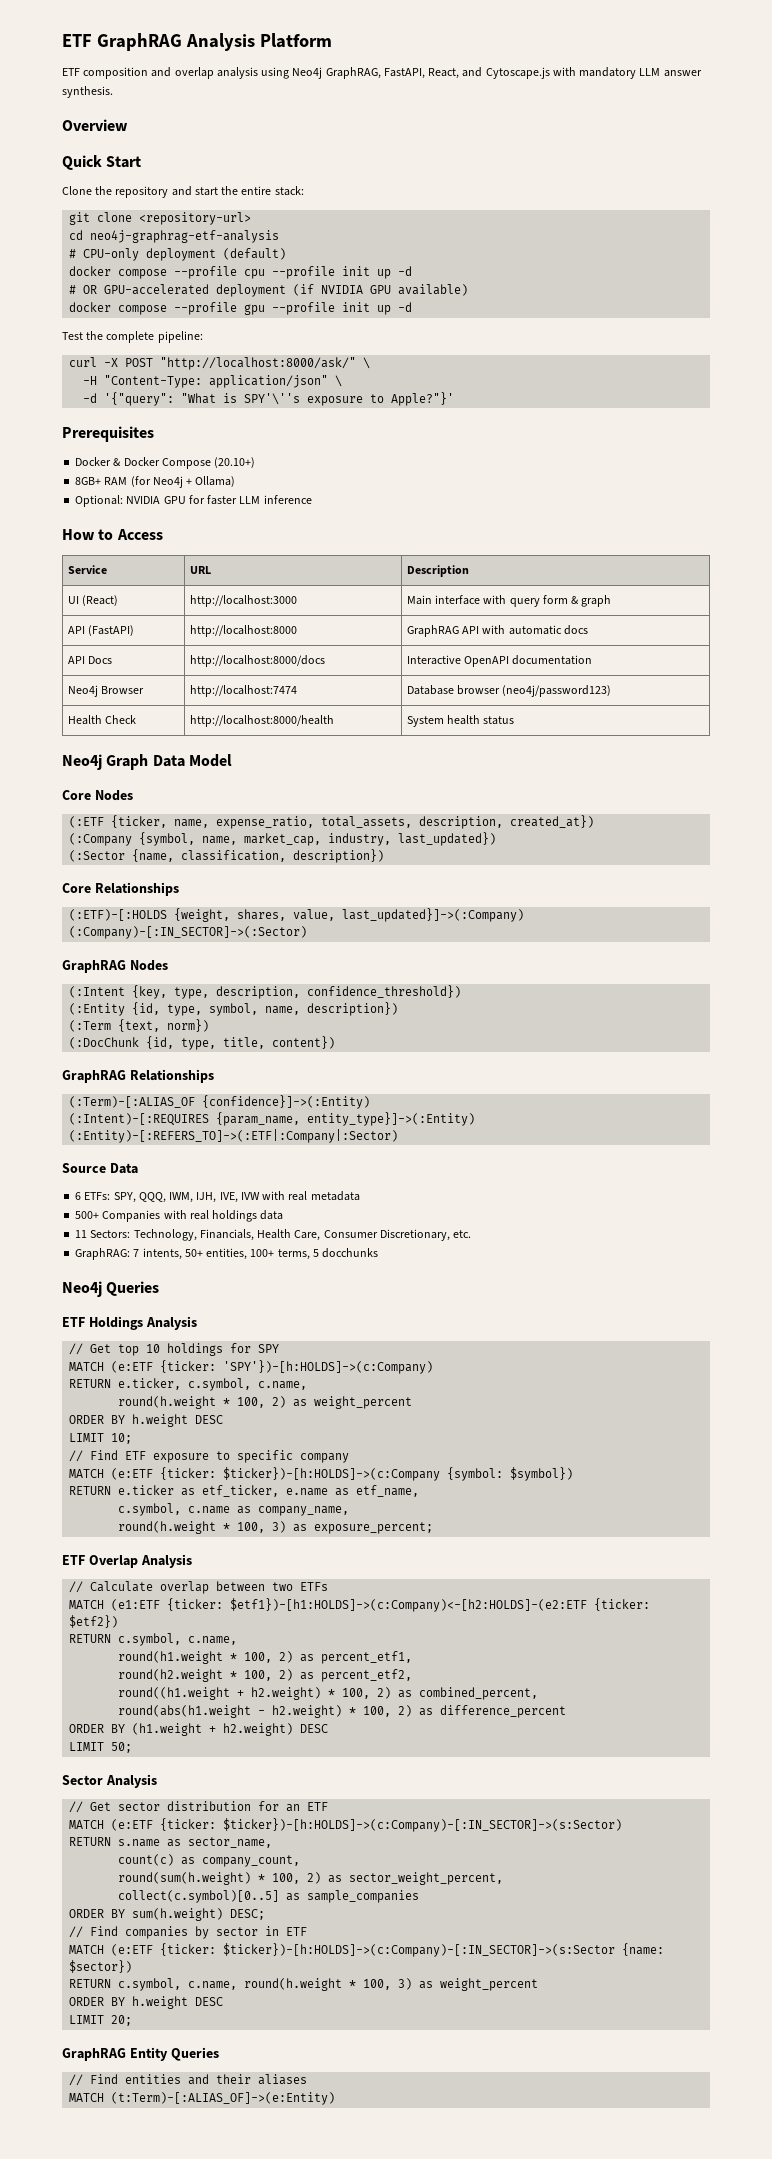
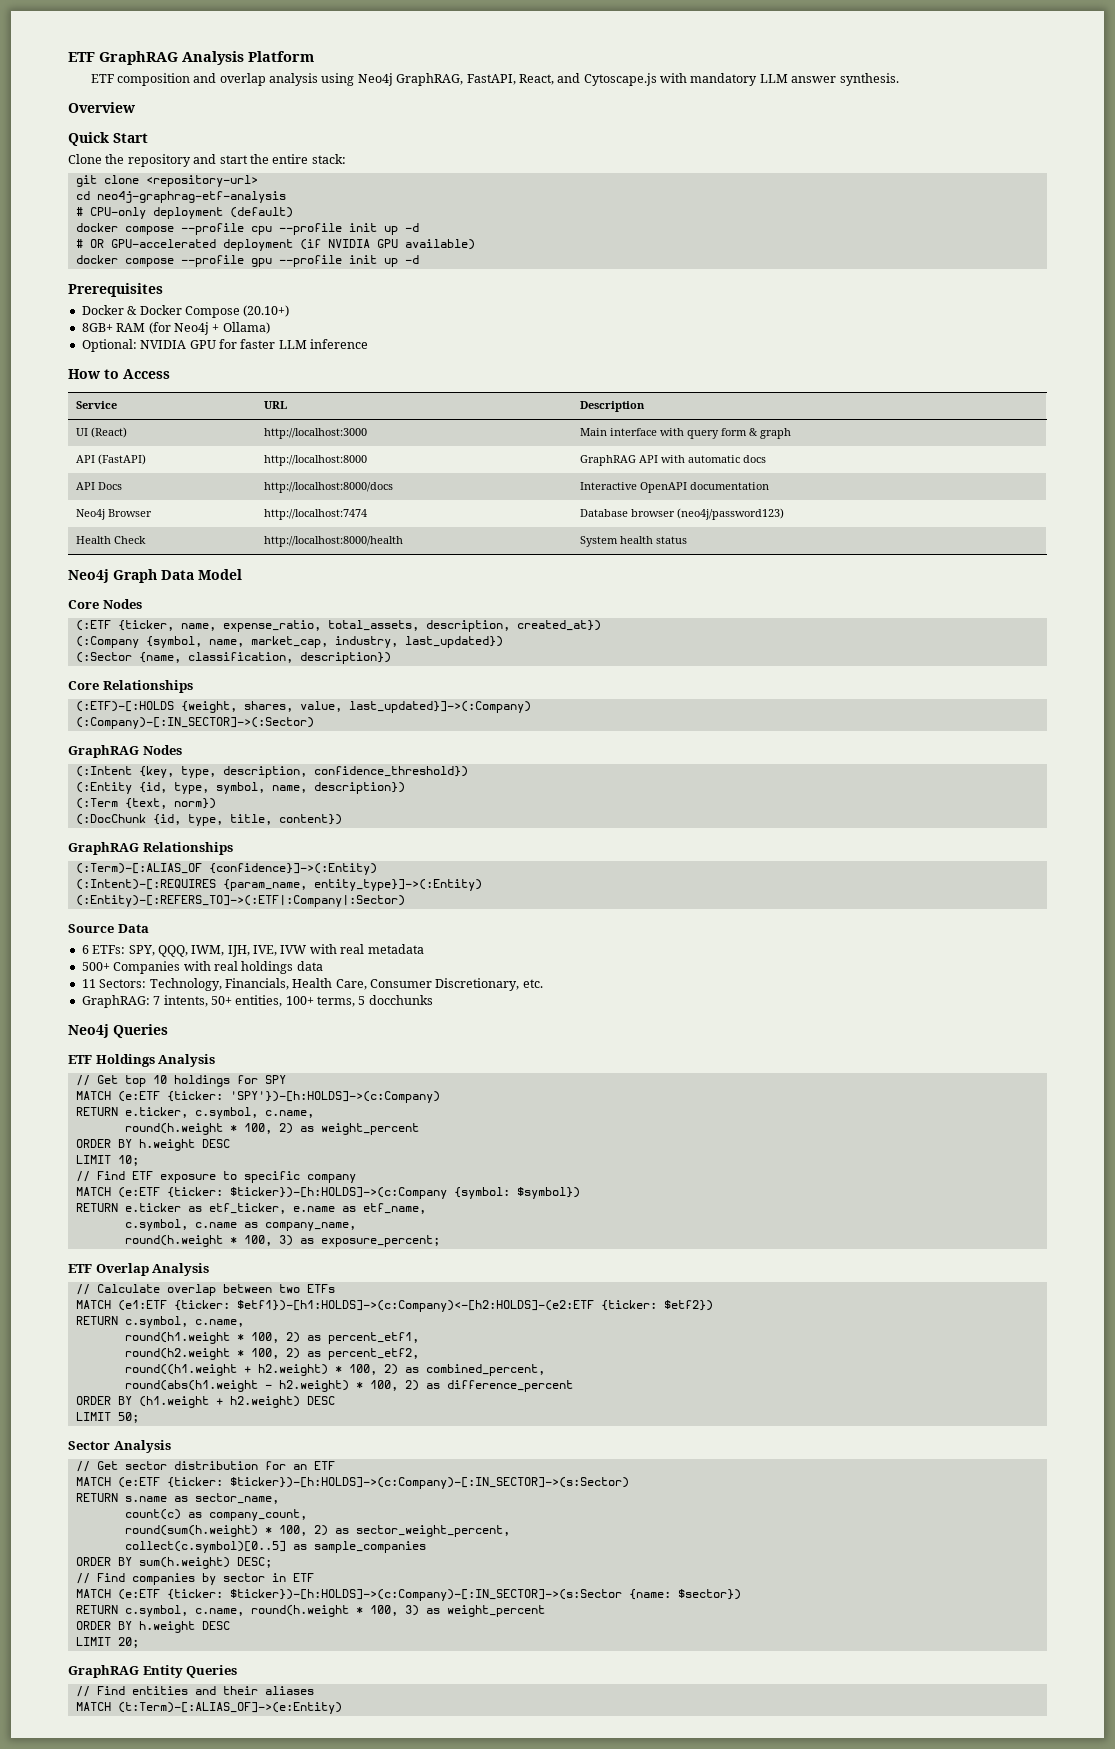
[62,331,203,343] [69,357,371,370] [83,375,343,388] [83,392,455,406] // Test the complete pipeline: // curl -X POST "http://localhost:8000/ask/" \ // -H "Content-Type: application/json" \ // -d '{"query": "What is SPY'\''s exposure to Apple?"}' -> (419, 259) none

